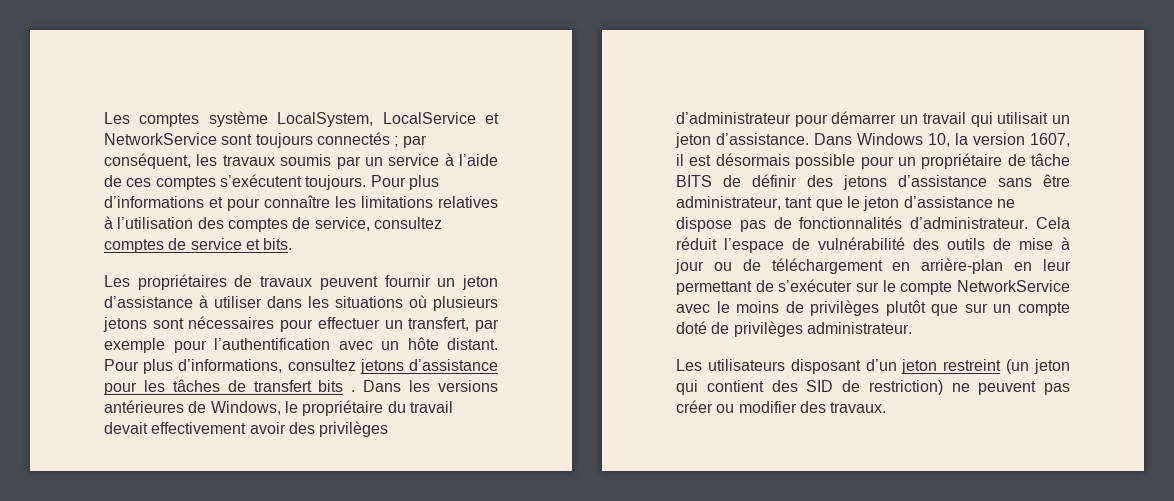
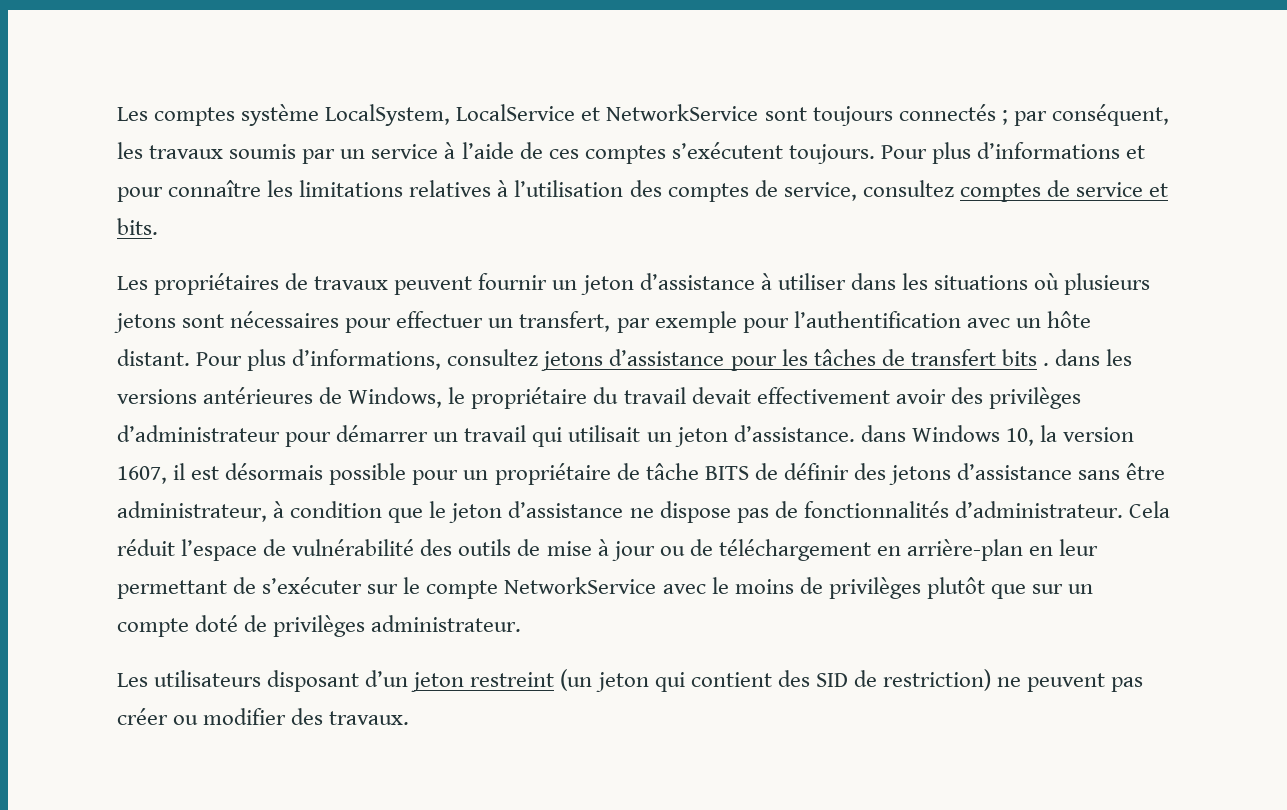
[363,380,402,392] Dans -> [1055,349,1101,366] dans
[814,133,852,145] Dans -> [860,425,906,442] dans
[785,197,813,208] tant -> [273,501,383,518] à condition

